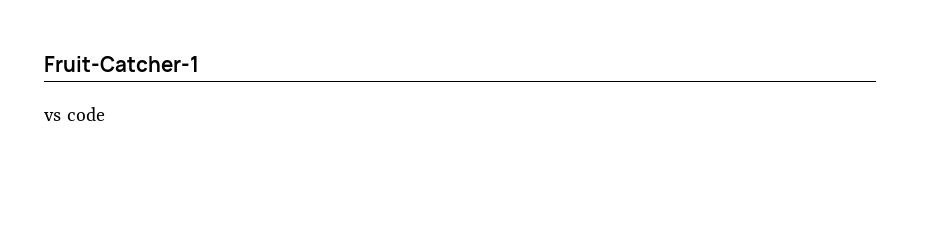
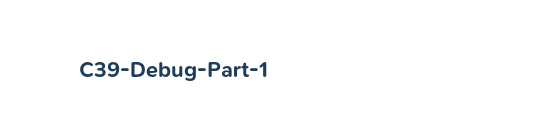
[44,56,199,72] [44,107,105,121] Fruit-Catcher-1 // vs code -> [79,61,268,81] C39-Debug-Part-1

